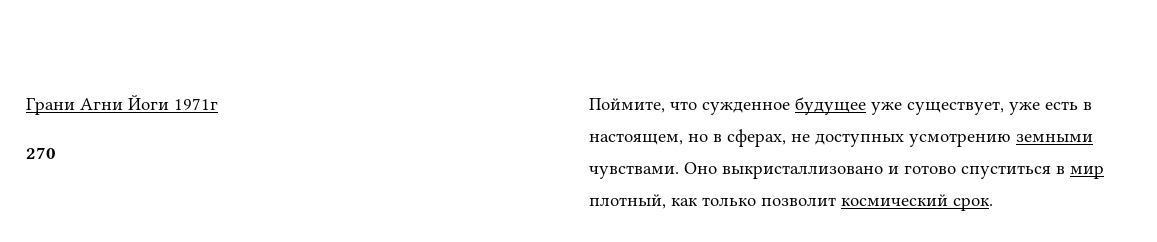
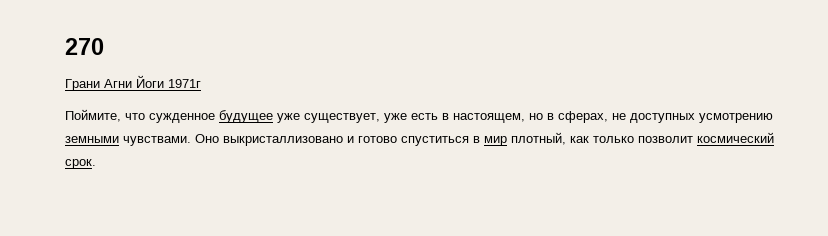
(26, 106) none -> [65,38,104,55] 270 //
[26,147,56,159] // 270 -> (201, 83) none

